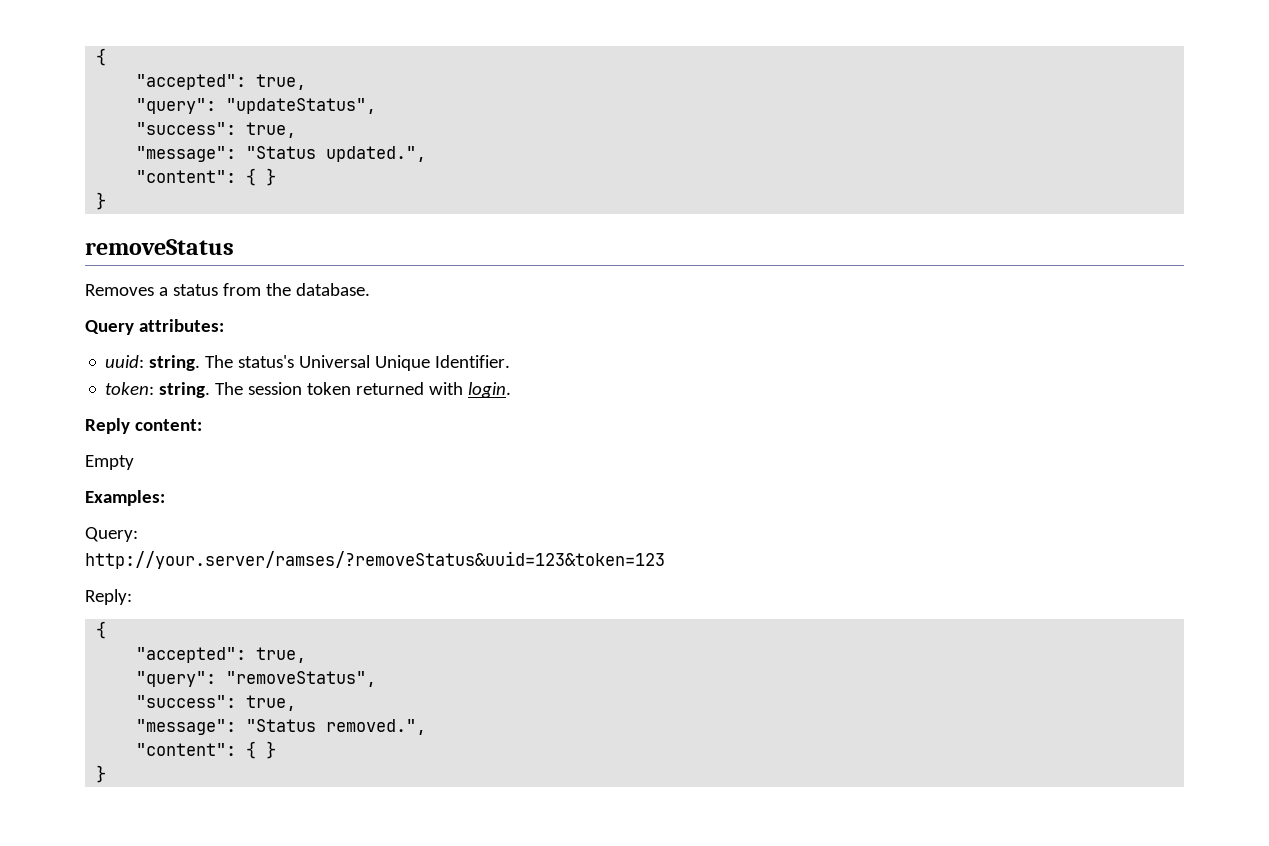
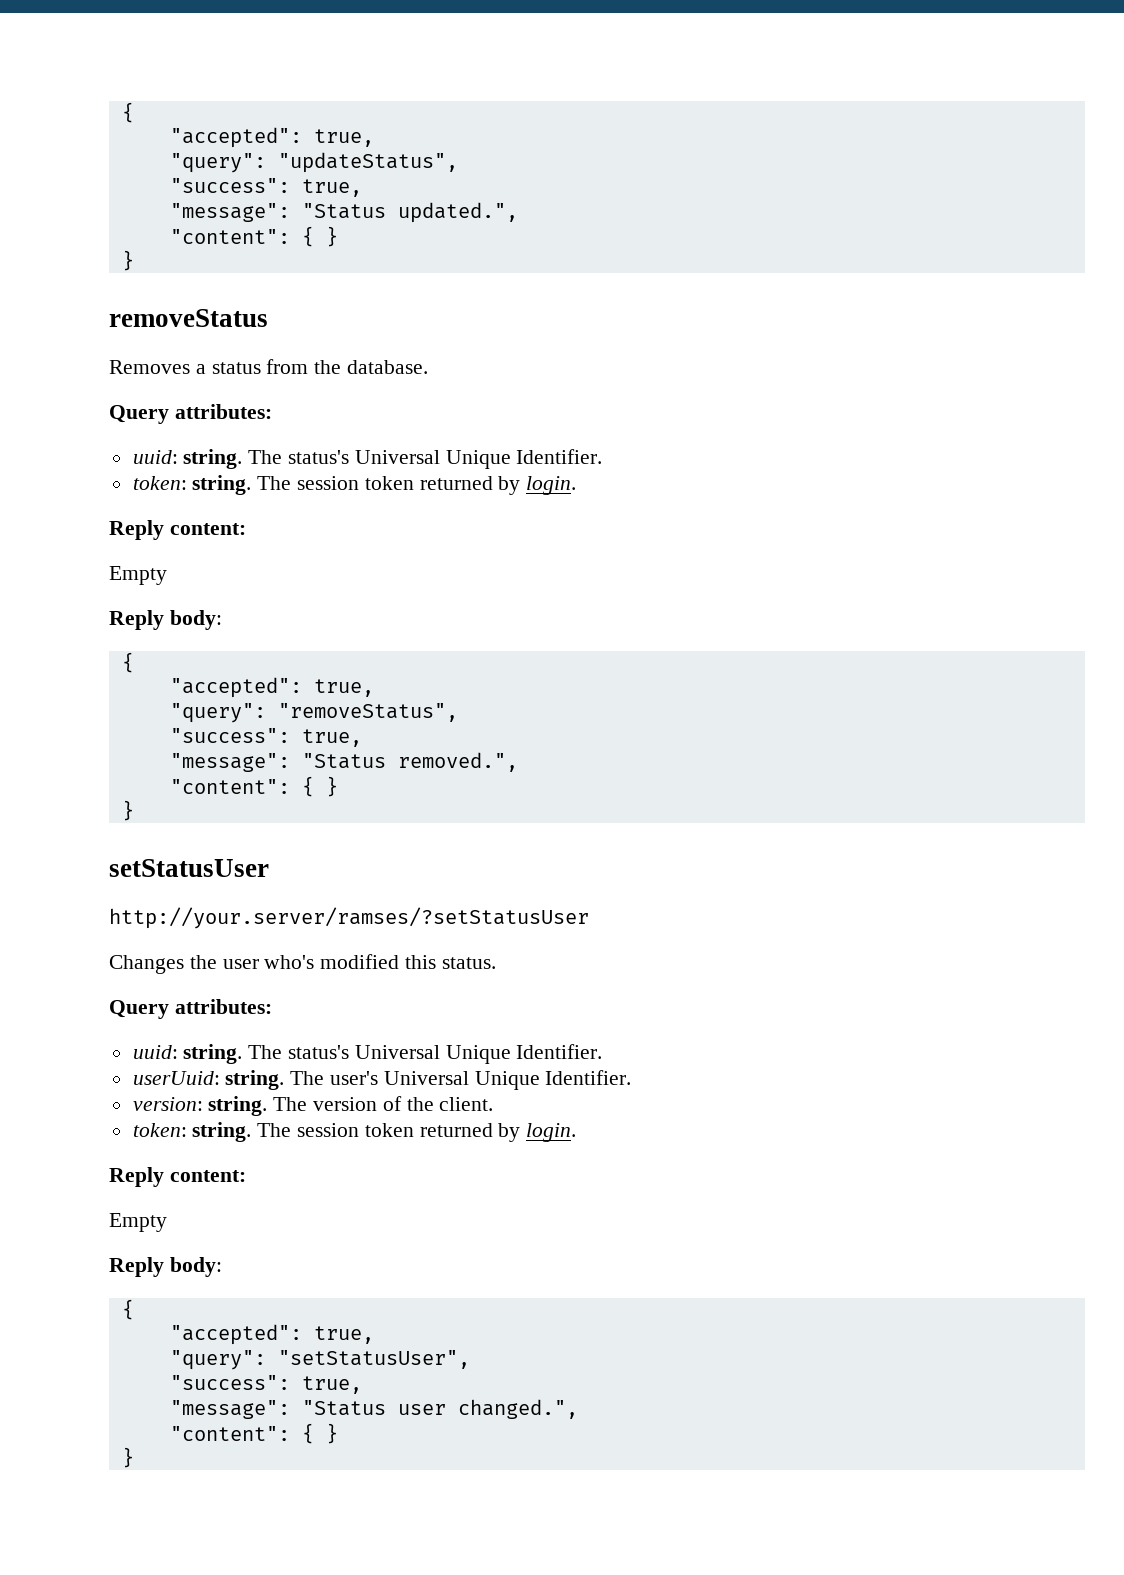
[429,382,512,398] [85,418,202,434] [85,455,134,470] [85,490,165,506] [85,527,138,542] [85,551,665,569] [85,589,132,605] with login. // Reply content: // Empty // Examples: // Query: // http://your.server/ramses/?removeStatus&uuid=123&token=123 // Reply: -> [498,476,577,495] [109,520,246,540] [109,566,167,585] [109,610,222,630] by login. // Reply content: // Empty // Reply body:
(107, 774) none -> [109,859,269,877] [109,907,589,929] [109,954,496,974] [109,999,272,1019] [132,1044,603,1064] [132,1070,632,1090] [132,1096,494,1116] [132,1122,577,1142] [109,1167,246,1187] [109,1213,167,1232] [109,1257,222,1277] [121,1299,134,1320] [169,1324,374,1345] [169,1350,470,1370] [169,1375,362,1394] [169,1399,578,1419] [169,1423,338,1444] [121,1447,134,1468] // setStatusUser // http://your.server/ramses/?setStatusUser // Changes the user who's modified this status. // Query attributes: // uuid: string. The status's Universal Unique Identifier. // userUuid: string. The user's Universal Unique Identifier. // version: string. The version of the client. // token: string. The session token returned by login. // Reply content: // Empty // Reply body: // { // "accepted": true, // "query": "setStatusUser", // "success": true, // "message": "Status user changed.", // "content": { } // }

